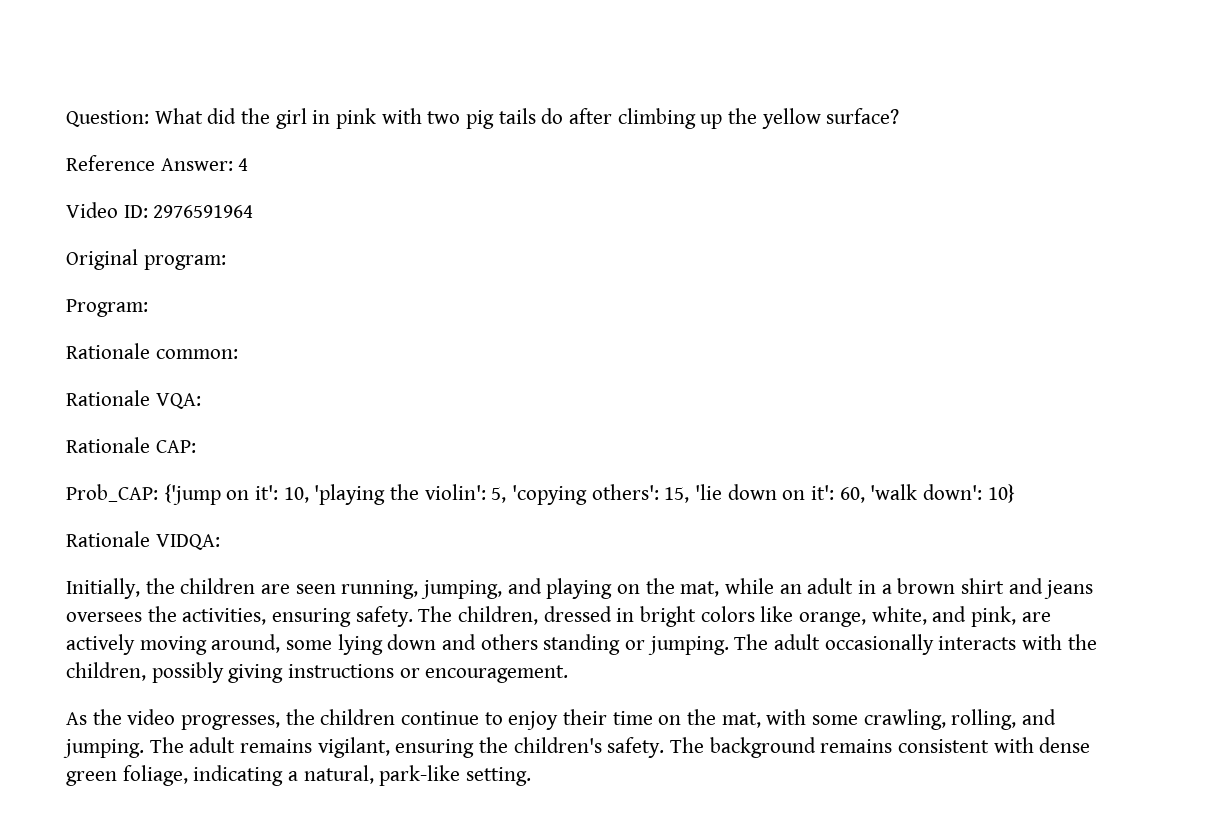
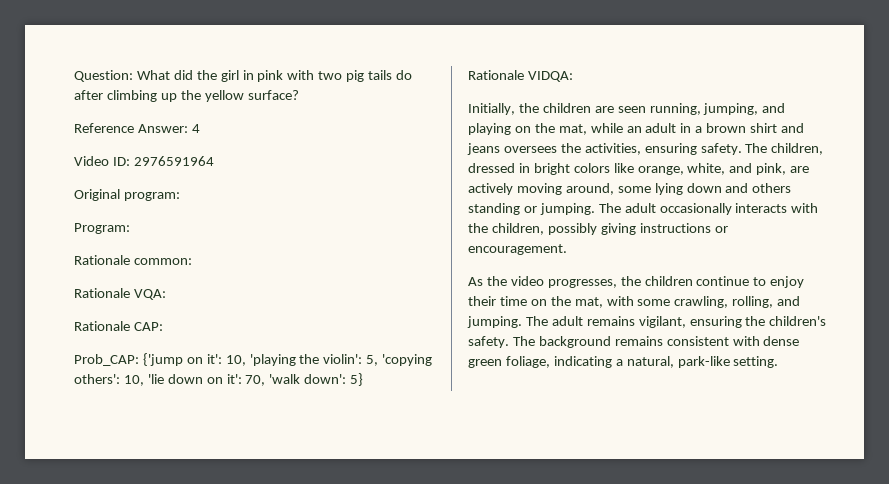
[664,487,690,503] 15, -> [123,375,144,386] 10,
[839,487,865,503] 60, -> [245,375,266,386] 70,
[987,484,1015,503] 10} -> [350,373,364,386] 5}

